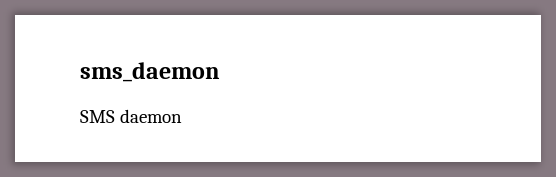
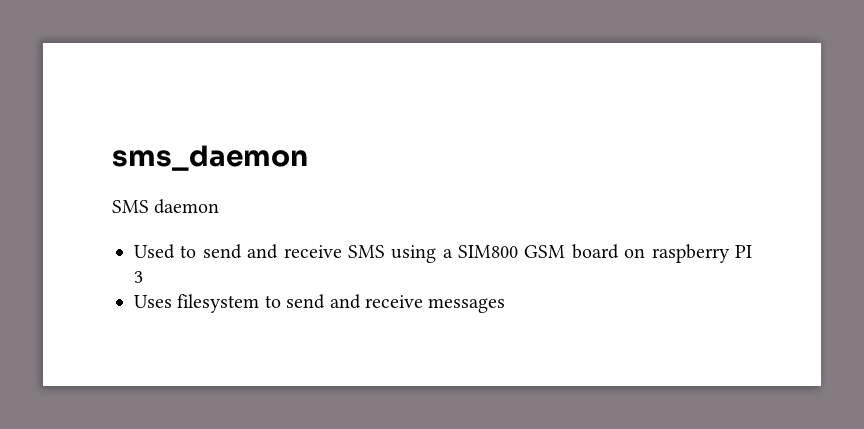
(183, 116) none -> [134,244,752,263] [134,271,143,283] [134,294,506,313] // Used to send and receive SMS using a SIM800 GSM board on raspberry PI 3 // Uses filesystem to send and receive messages

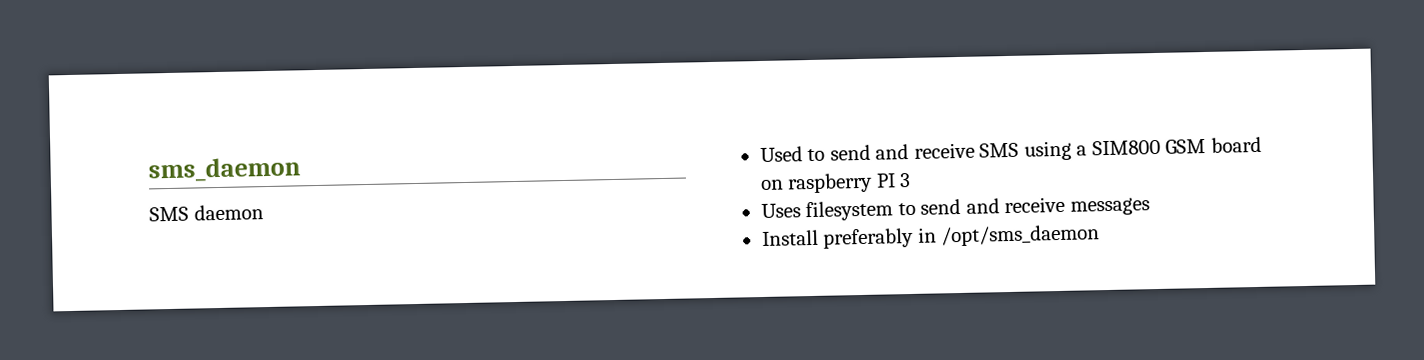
(506, 305) none -> [761,224,1101,249] // Install preferably in /opt/sms_daemon

